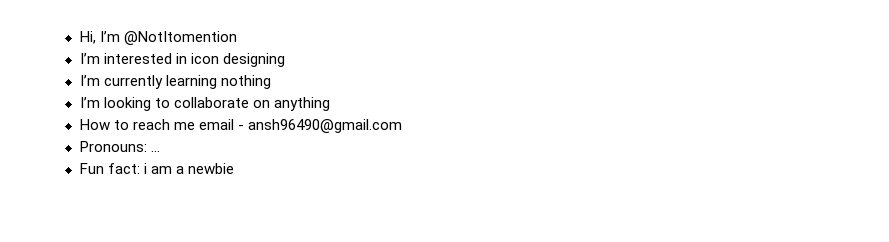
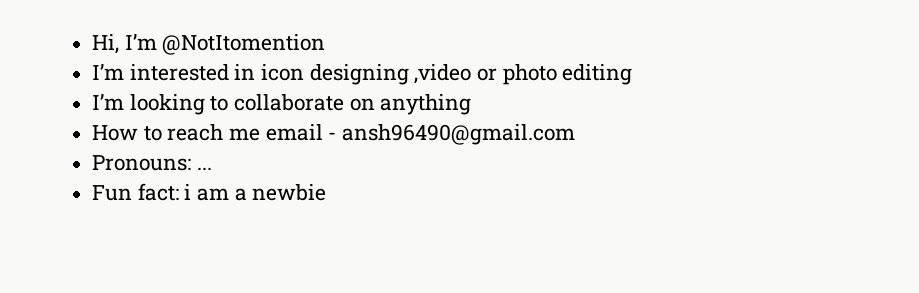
[79,75,271,89] // I’m currently learning nothing -> [414,64,633,85] ,video or photo editing

